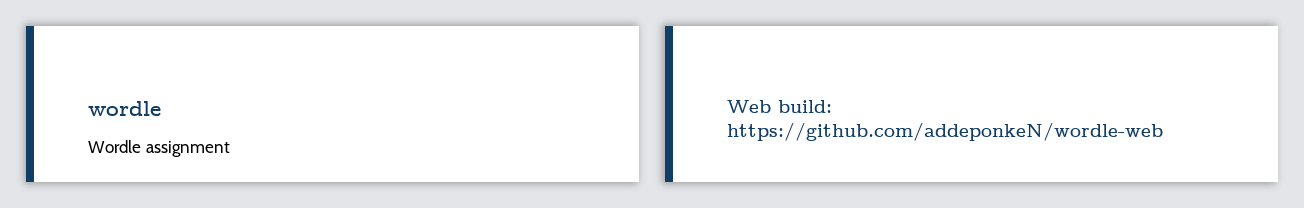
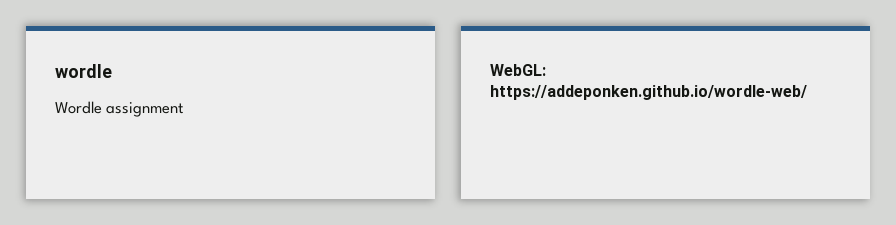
[727,100,832,113] [727,122,1163,141] Web build: https://github.com/addeponkeN/wordle-web -> [490,64,546,76] [490,85,807,100] WebGL: https://addeponken.github.io/wordle-web/

